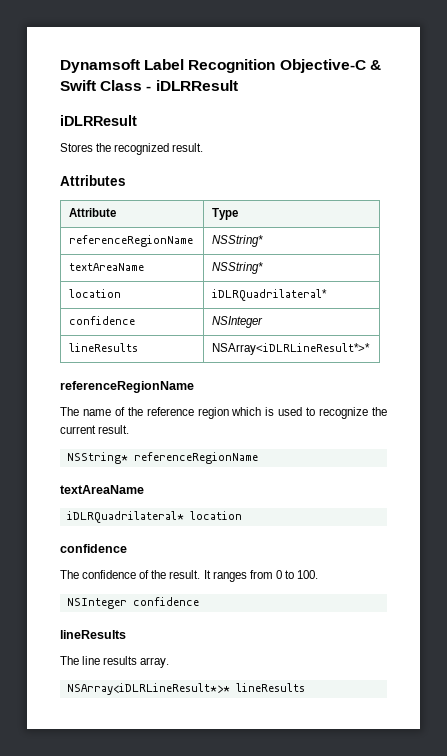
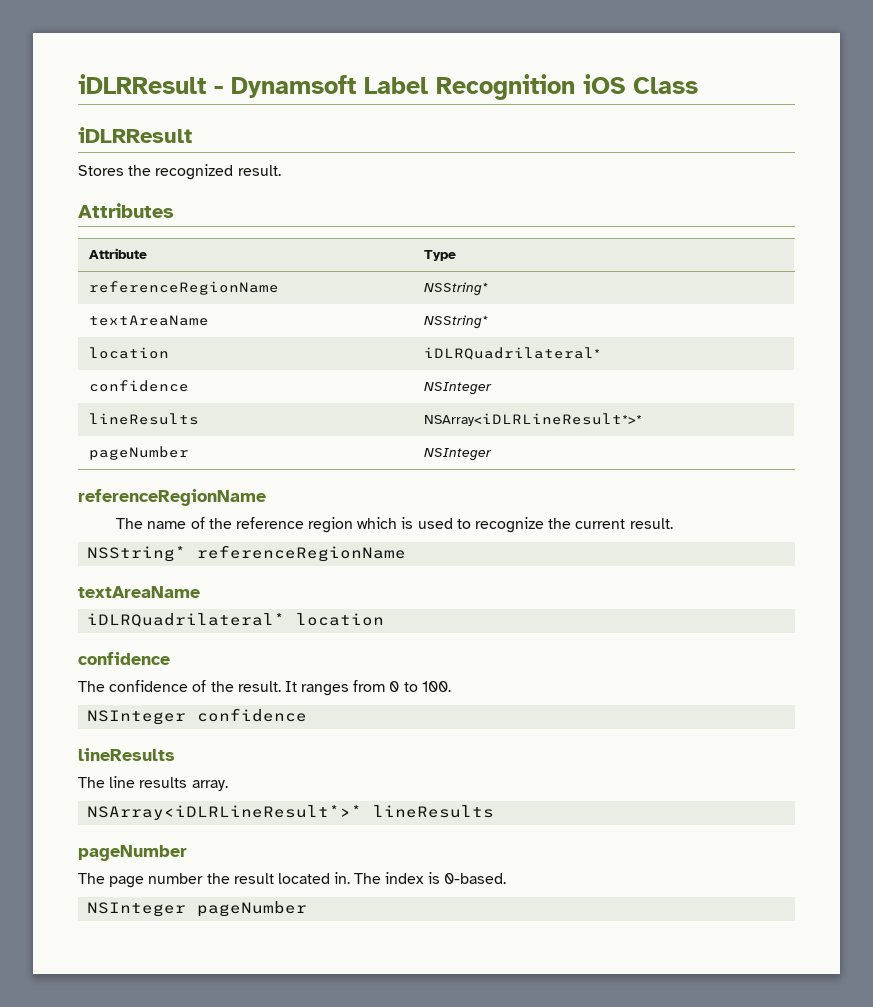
(60, 66) none -> [78,74,223,94] iDLRResult -
[279,59,381,73] [60,80,96,91] Objective-C & Swift -> [583,74,625,94] iOS
[146,80,238,91] - iDLRResult -> (698, 85) none
(371, 349) none -> [89,446,190,460] [424,448,493,461] // pageNumber | NSInteger
(305, 687) none -> [78,845,187,861] [78,872,506,888] [87,901,308,917] // pageNumber // The page number the result located in. The index is 0-based. // NSInteger pageNumber

